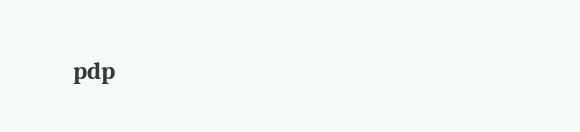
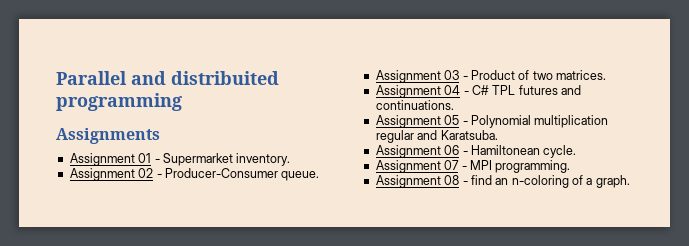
[73,62,115,84] pdp -> [56,71,279,85] [56,93,182,111] [56,128,160,144] [69,153,291,166] [69,168,320,181] [375,70,606,83] [375,85,581,98] [375,100,454,110] [375,115,609,128] [375,130,498,143] [375,145,577,158] [375,160,571,173] [375,175,630,188] Parallel and distribuited programming // Assignments // Assignment 01 - Supermarket inventory. // Assignment 02 - Producer-Consumer queue. // Assignment 03 - Product of two matrices. // Assignment 04 - C# TPL futures and continuations. // Assignment 05 - Polynomial multiplication regular and Karatsuba. // Assignment 06 - Hamiltonean cycle. // Assignment 07 - MPI programming. // Assignment 08 - find an n-coloring of a graph.

